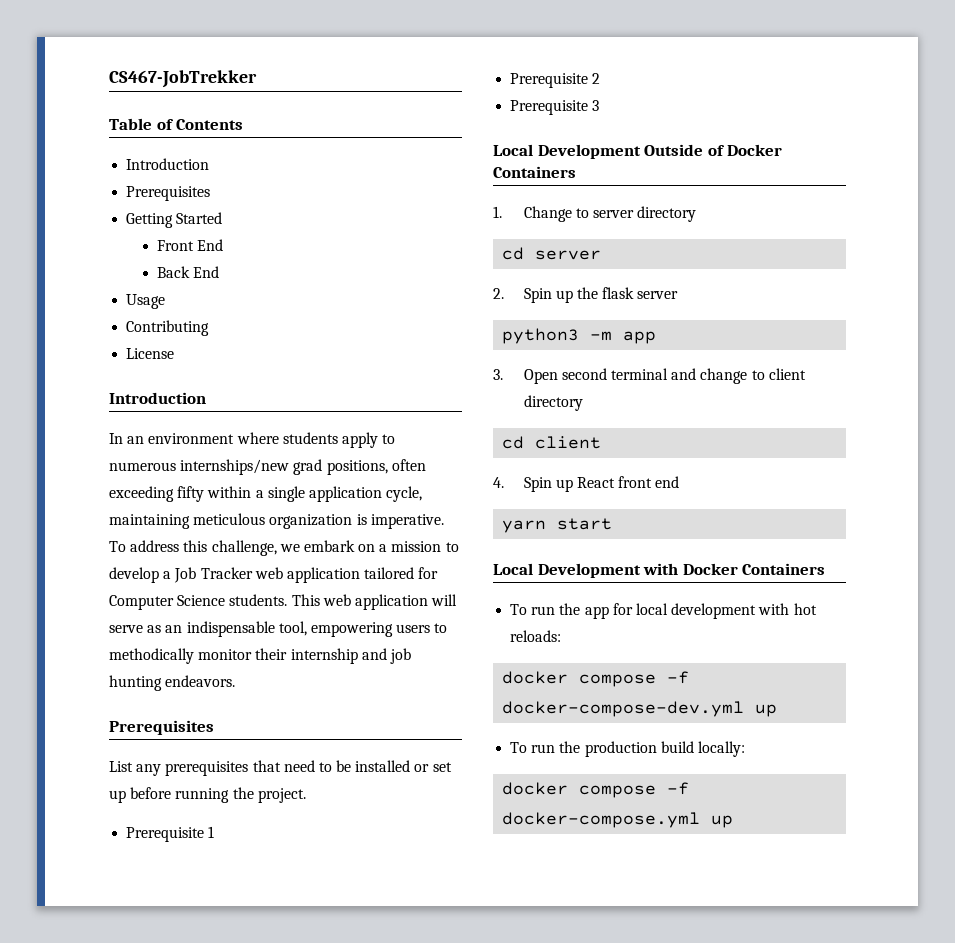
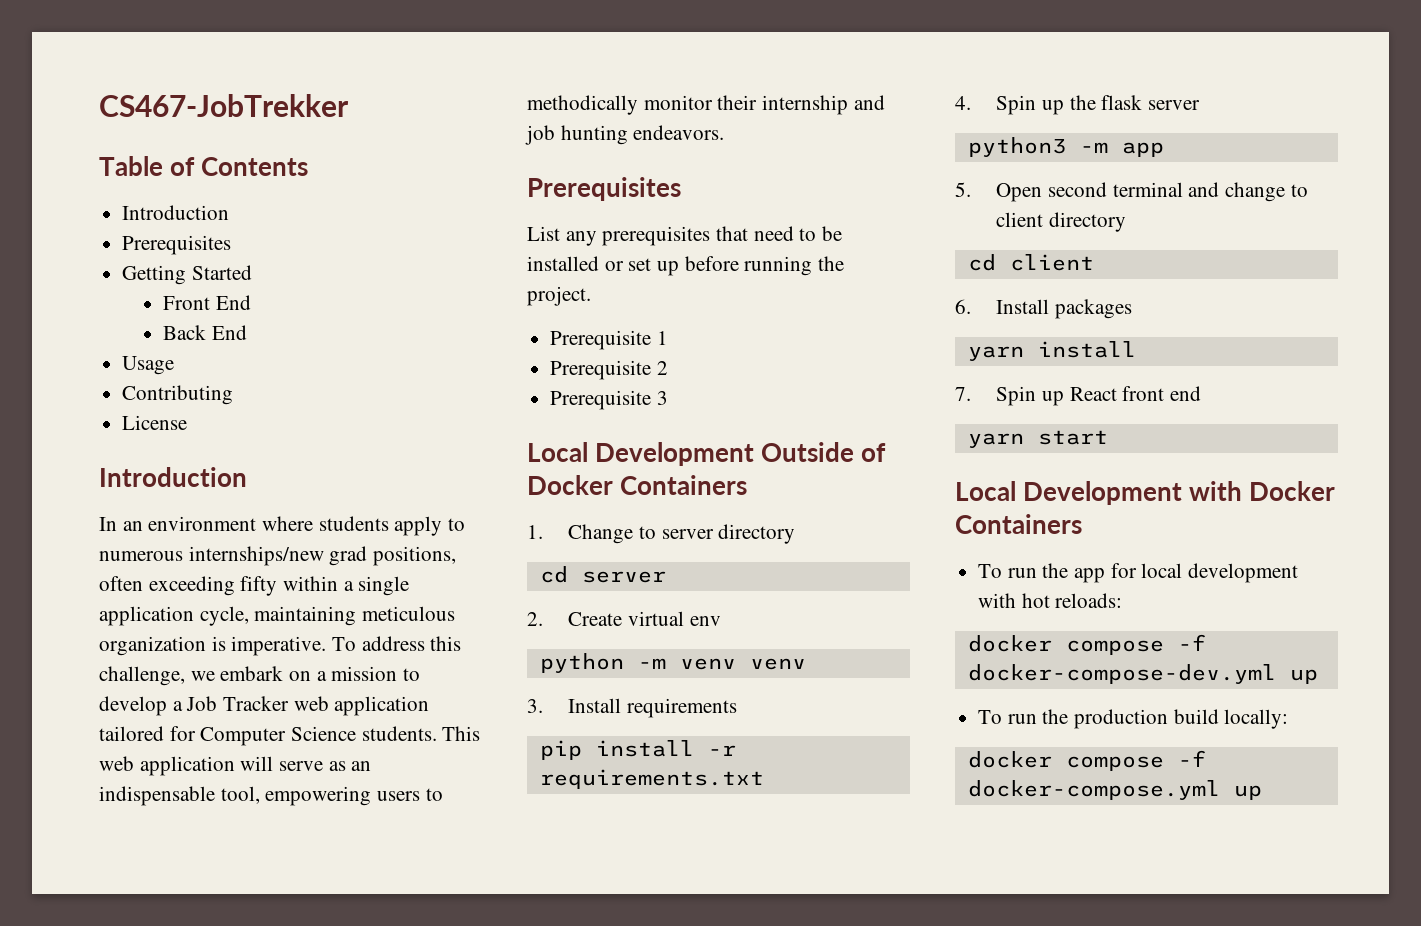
(504, 293) none -> [568,611,721,626] [539,653,806,673] [527,698,737,718] [539,740,736,760] [539,769,764,789] [955,96,971,110] Create virtual env // python -m venv venv // 3. Install requirements // pip install -r requirements.txt // 4.
[493,369,503,380] 3. -> [955,182,971,197] 5.
[493,477,504,488] 4. -> [955,299,1132,319] [967,341,1136,361] [955,387,971,401] 6. Install packages // yarn install // 7.

